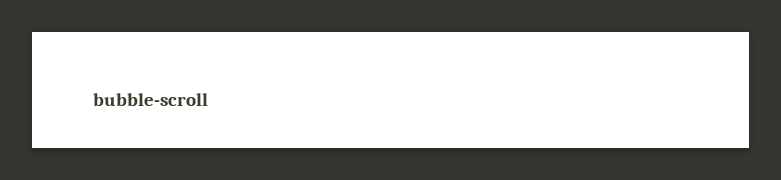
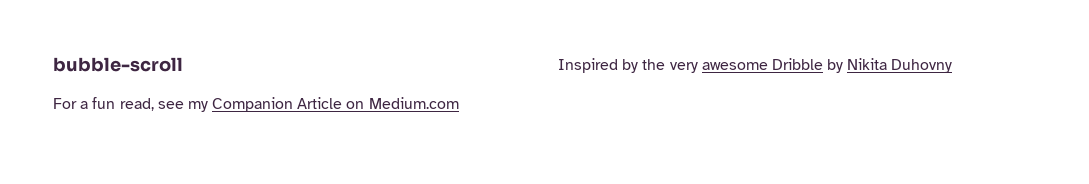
(208, 99) none -> [53,97,459,112] [558,58,953,73] // For a fun read, see my Companion Article on Medium.com // Inspired by the very awesome Dribble by Nikita Duhovny

